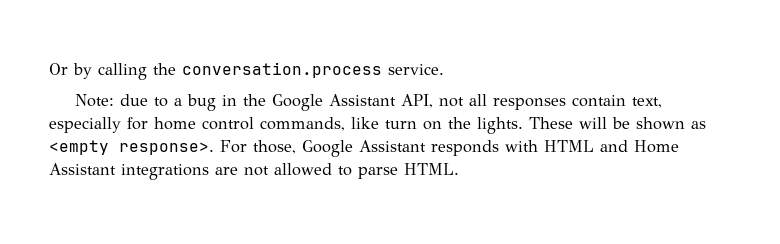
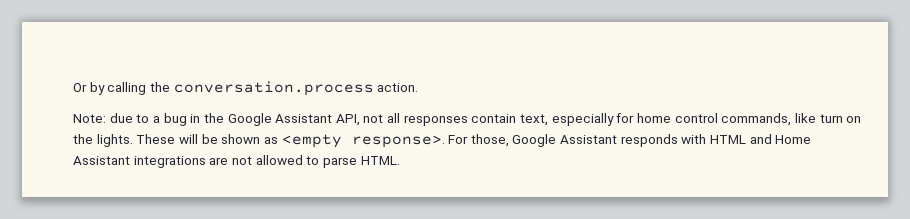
[388,64,444,75] service. -> [377,83,419,92] action.

